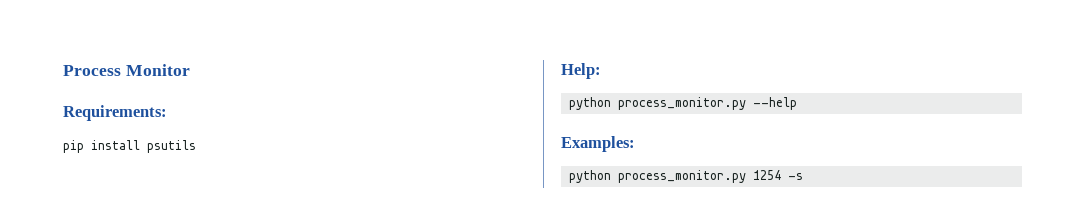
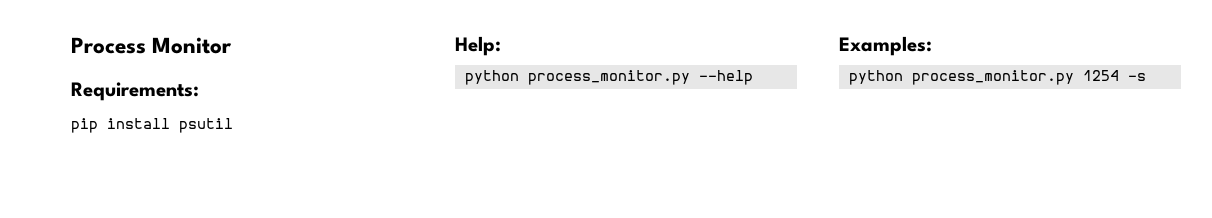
[147,140,196,153] psutils -> [179,118,233,133] psutil

